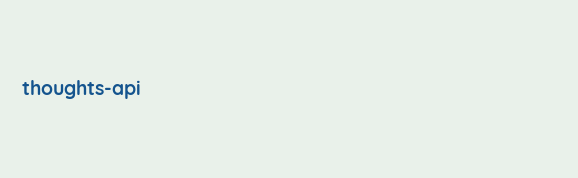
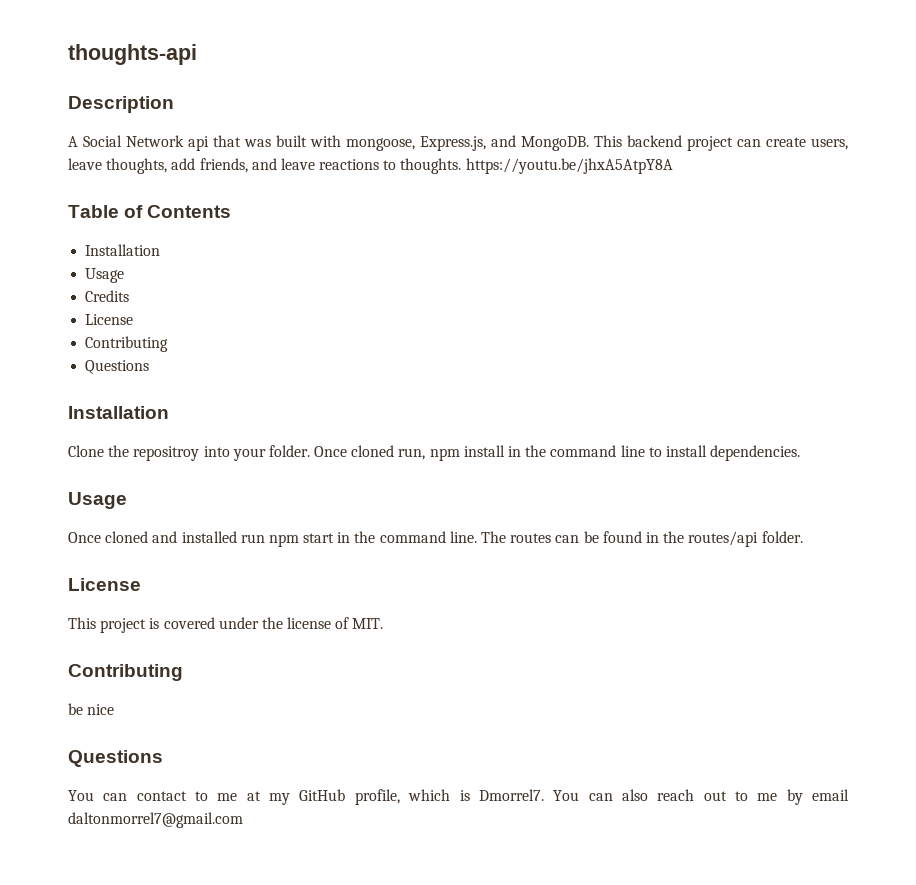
(141, 89) none -> [68,96,174,113] [68,135,848,151] [68,158,673,174] [68,205,232,218] [85,244,161,256] [85,268,125,283] [85,290,130,302] [85,314,134,325] [85,336,169,352] [85,360,150,374] [68,406,169,419] [68,445,801,461] [68,492,127,509] [68,531,803,547] [68,578,141,591] [68,617,384,633] [68,664,183,681] [68,703,115,715] [68,750,163,767] [68,789,850,805] [68,812,243,828] // Description // A Social Network api that was built with mongoose, Express.js, and MongoDB. This backend project can create users, leave thoughts, add friends, and leave reactions to thoughts. https://youtu.be/jhxA5AtpY8A // Table of Contents // Installation // Usage // Credits // License // Contributing // Questions // Installation // Clone the repositroy into your folder. Once cloned run, npm install in the command line to install dependencies. // Usage // Once cloned and installed run npm start in the command line. The routes can be found in the routes/api folder. // License // This project is covered under the license of MIT. // Contributing // be nice // Questions // You can contact to me at my GitHub profile, which is Dmorrel7. You can also reach out to me by email daltonmorrel7@gmail.com

